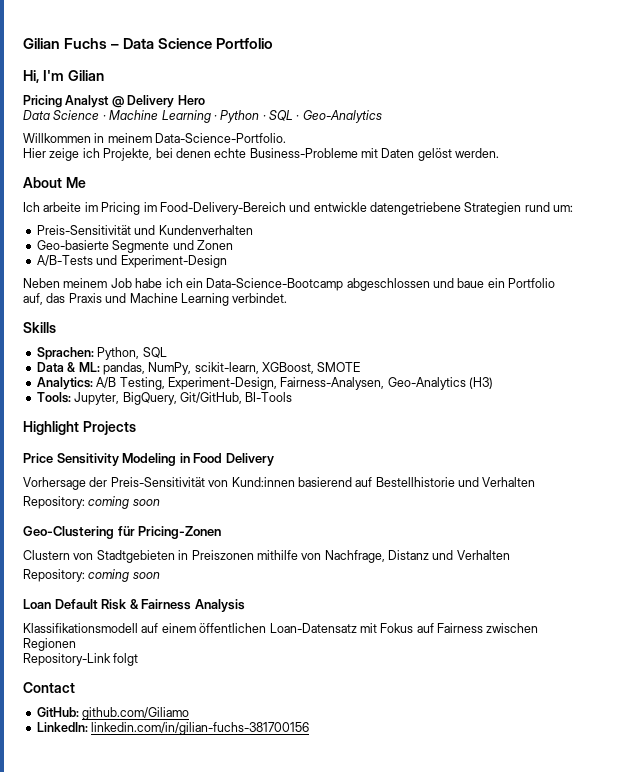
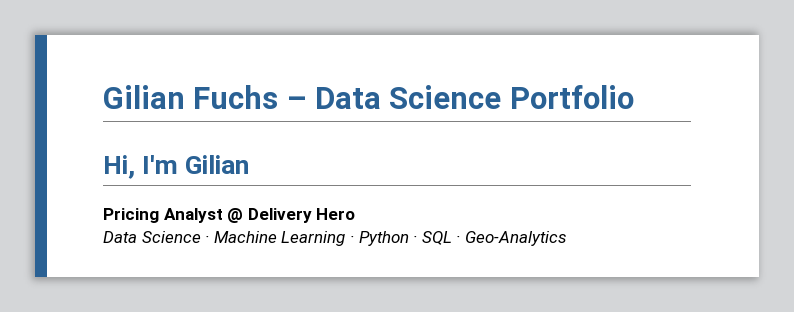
[23,133,287,143] [23,148,500,161] [23,177,86,188] [23,202,574,215] [36,225,253,235] [36,240,233,253] [36,255,227,268] [23,278,556,291] [23,293,288,306] [23,322,56,333] [36,347,167,360] [36,362,361,375] [36,377,493,390] [36,392,293,405] [23,421,136,435] [23,453,274,466] [23,477,536,490] [23,496,160,509] [23,526,222,539] [23,550,510,563] [23,569,160,582] [23,599,245,612] [23,623,539,633] [23,638,76,651] [23,653,139,666] [23,682,75,693] [36,707,190,720] [36,722,310,735] // Willkommen in meinem Data-Science-Portfolio. // Hier zeige ich Projekte, bei denen echte Business-Probleme mit Daten gelöst werden. // About Me // Ich arbeite im Pricing im Food-Delivery-Bereich und entwickle datengetriebene Strategien rund um: // Preis-Sensitivität und Kundenverhalten // Geo-basierte Segmente und Zonen // A/B-Tests und Experiment-Design // Neben meinem Job habe ich ein Data-Science-Bootcamp abgeschlossen und baue ein Portfolio auf, das Praxis und Machine Learning verbindet. // Skills // Sprachen: Python, SQL // Data & ML: pandas, NumPy, scikit-learn, XGBoost, SMOTE // Analytics: A/B Testing, Experiment-Design, Fairness-Analysen, Geo-Analytics (H3) // Tools: Jupyter, BigQuery, Git/GitHub, BI-Tools // Highlight Projects // Price Sensitivity Modeling in Food Delivery // Vorhersage der Preis-Sensitivität von Kund:innen basierend auf Bestellhistorie und Verhalten // Repository: coming soon // Geo-Clustering für Pricing-Zonen // Clustern von Stadtgebieten in Preiszonen mithilfe von Nachfrage, Distanz und Verhalten // Repository: coming soon // Loan Default Risk & Fairness Analysis // Klassifikationsmodell auf einem öffentlichen Loan-Datensatz mit Fokus auf Fairness zwischen Regionen // Repository-Link folgt // Contact // GitHub: github.com/Giliamo // LinkedIn: linkedin.com/in/gilian-fuchs-381700156 -> (567, 238) none

